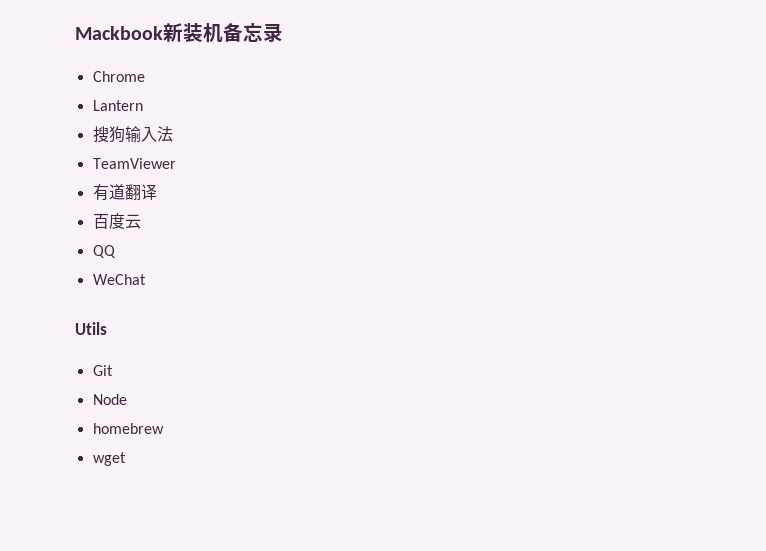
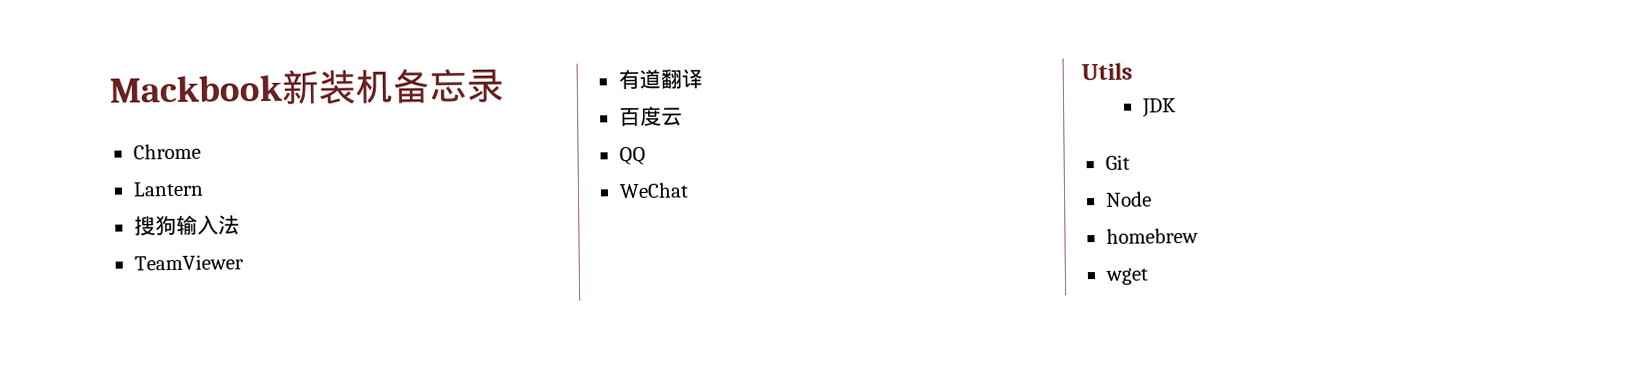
(107, 328) none -> [1140,98,1177,118] // JDK

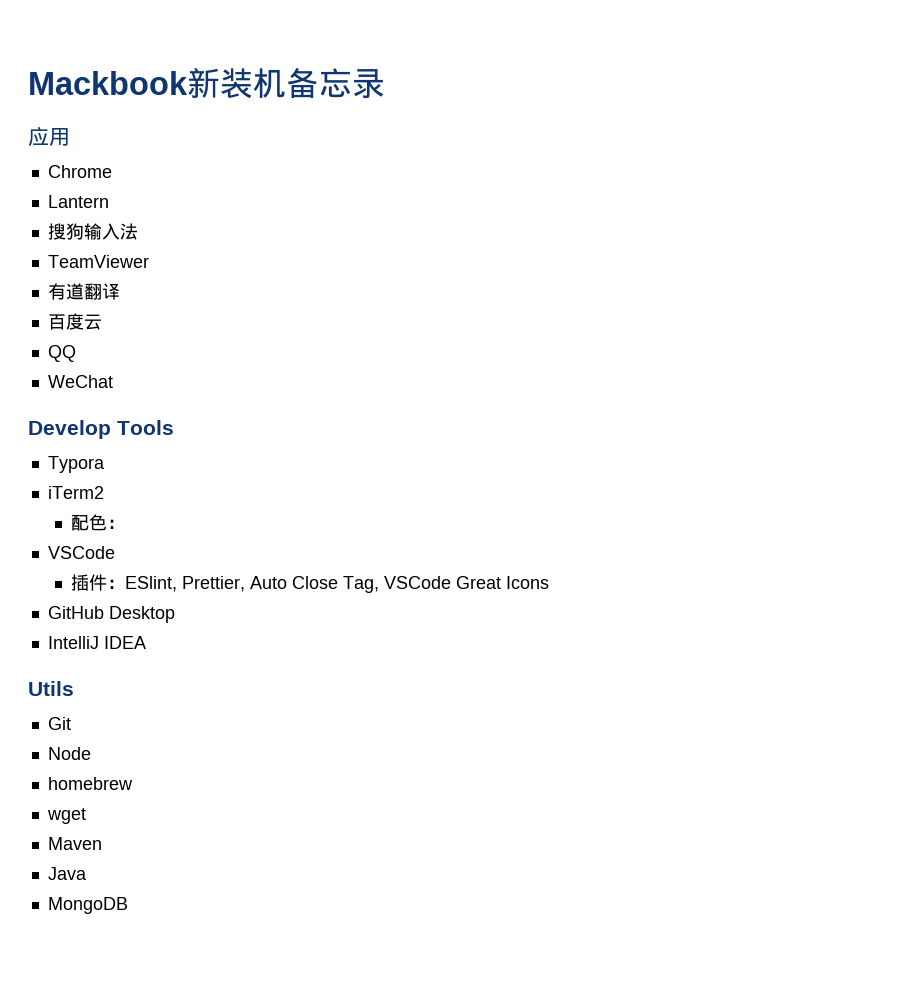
(504, 85) none -> [28,126,70,146] // 应用
(689, 190) none -> [28,420,174,439] [47,456,105,473] [47,486,104,499] [71,514,126,531] [47,546,115,559] [71,574,550,593] [47,606,175,623] [47,636,146,649] // Develop Tools // Typora // iTerm2 // 配色： // VSCode // 插件：ESlint, Prettier, Auto Close Tag, VSCode Great Icons // GitHub Desktop // IntelliJ IDEA
[1140,98,1177,118] // JDK -> (74, 688) none
(1149, 276) none -> [47,837,102,850] [47,867,87,880] [47,897,128,914] // Maven // Java // MongoDB

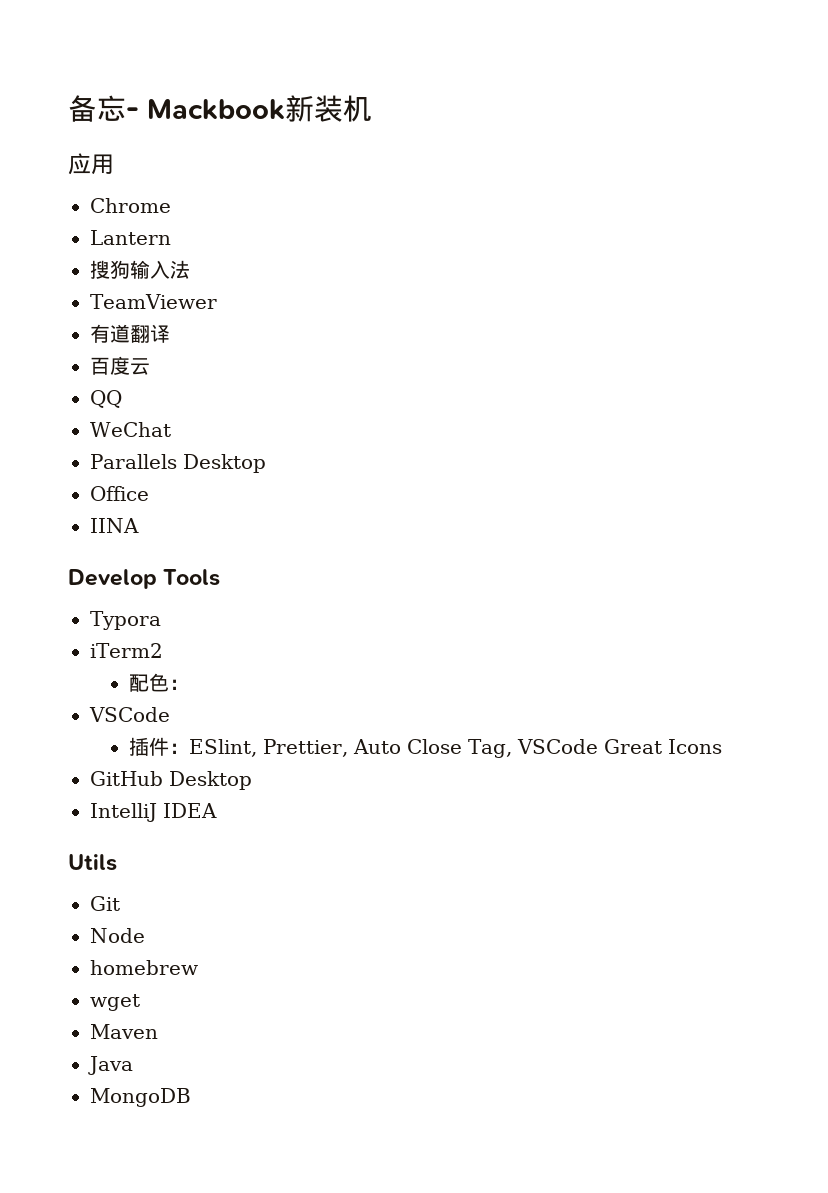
(28, 83) none -> [68,95,139,122] 备忘-
[286,68,385,99] 备忘录 -> (372, 108) none
(113, 381) none -> [90,454,266,473] [90,486,149,501] [90,518,139,533] // Parallels Desktop // Office // IINA

